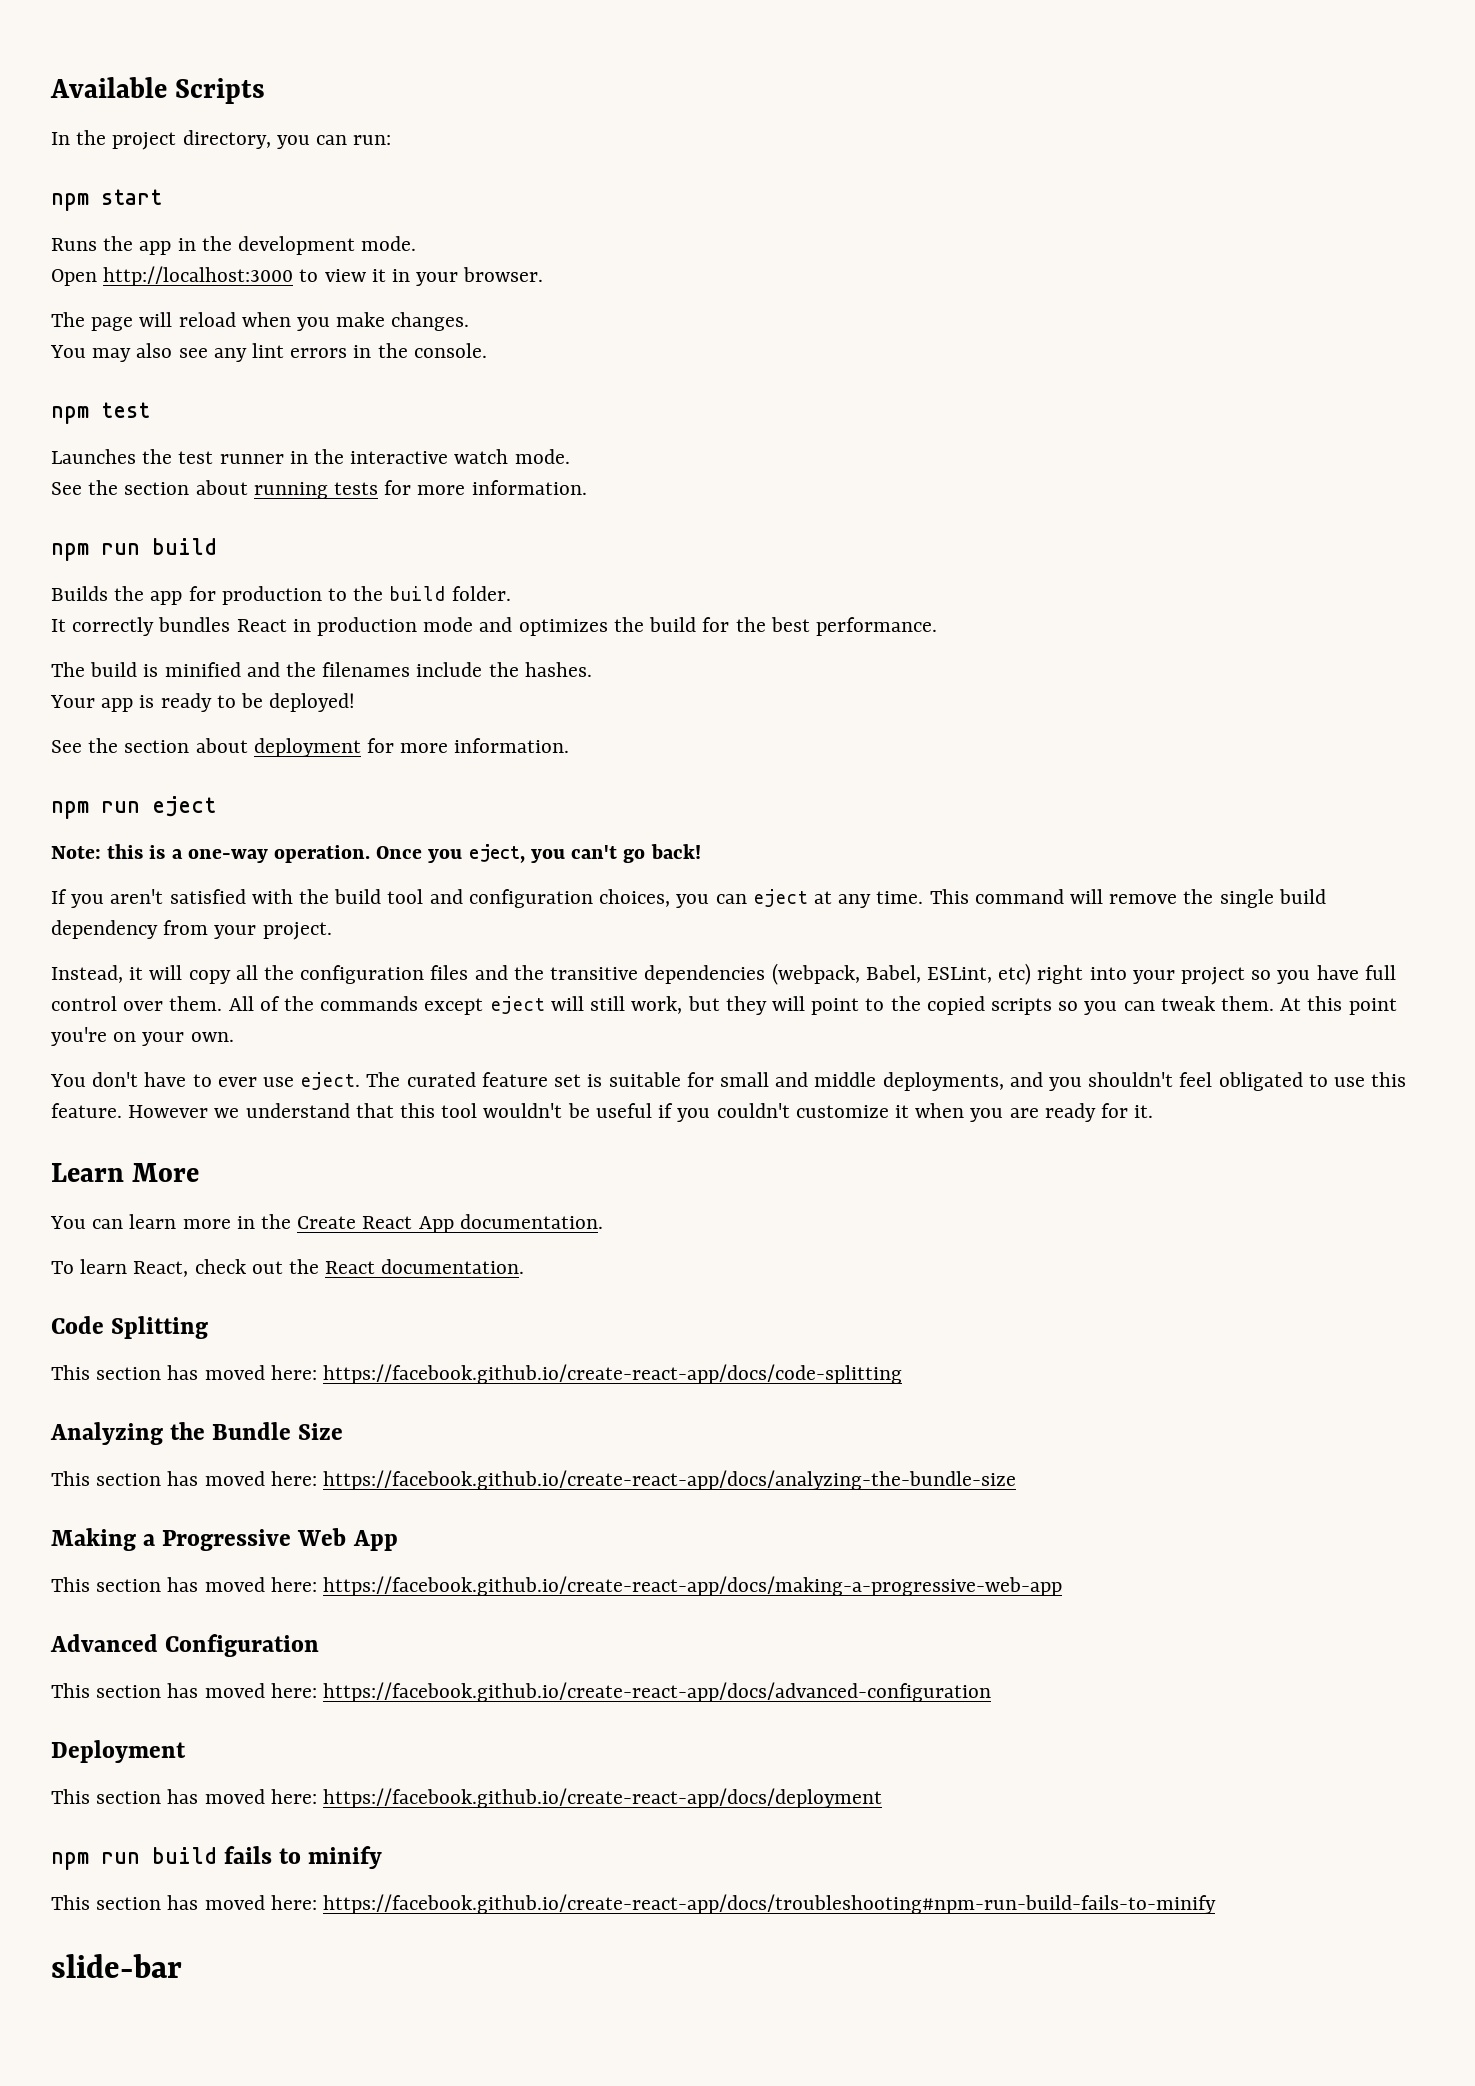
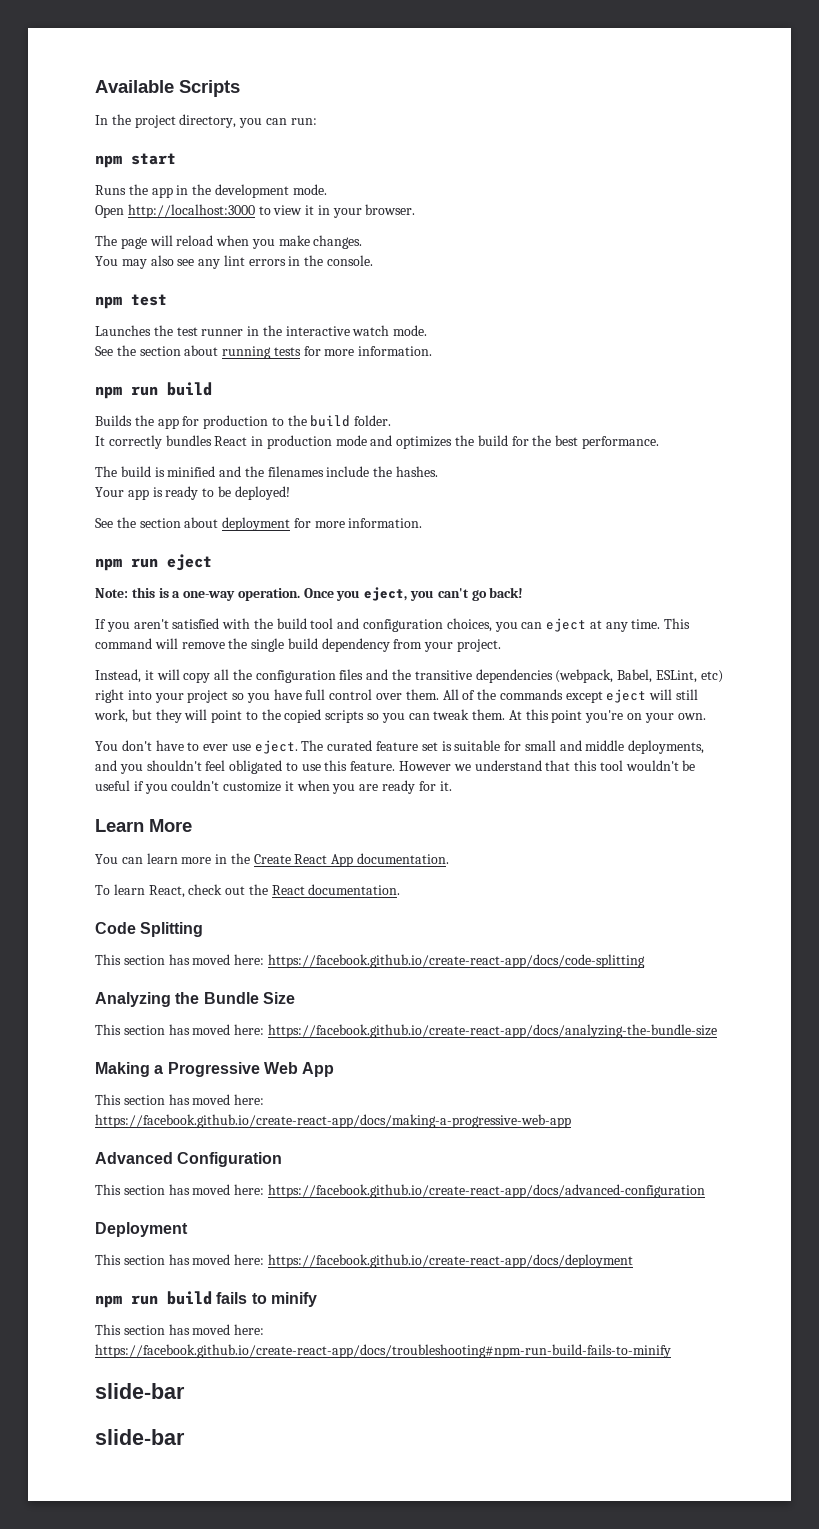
(182, 1966) none -> [95,1429,185,1445] // slide-bar

